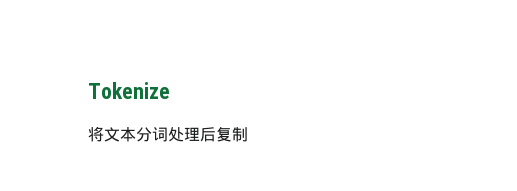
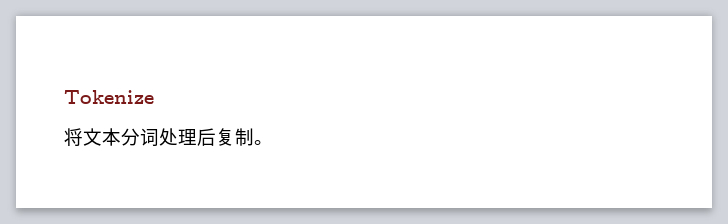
(248, 134) none -> [254,140,273,145] 。

